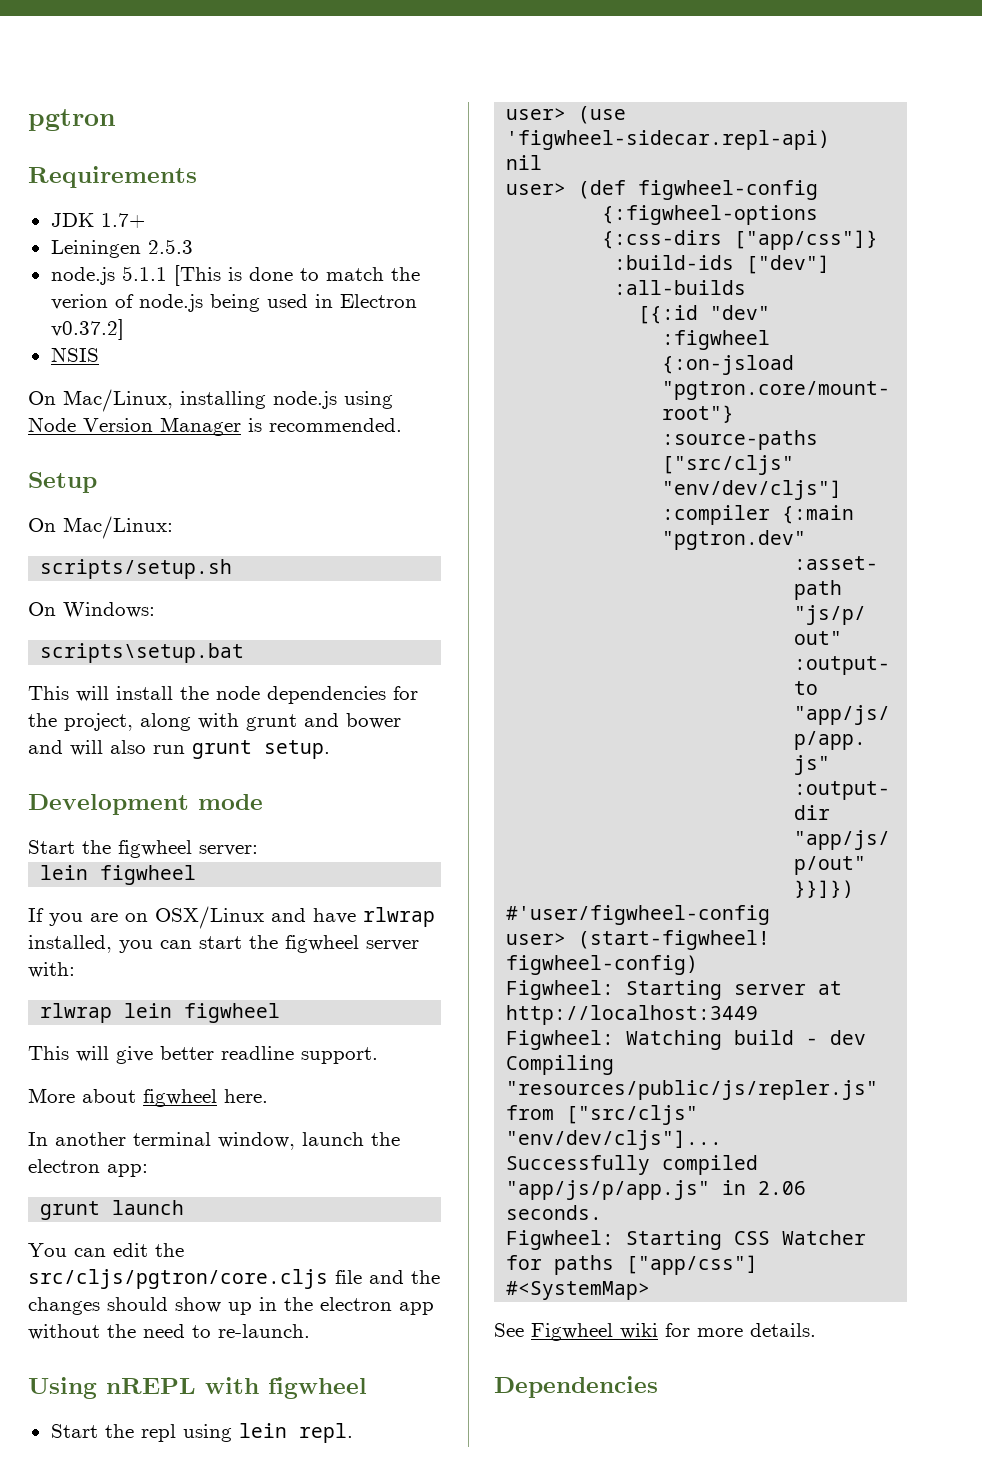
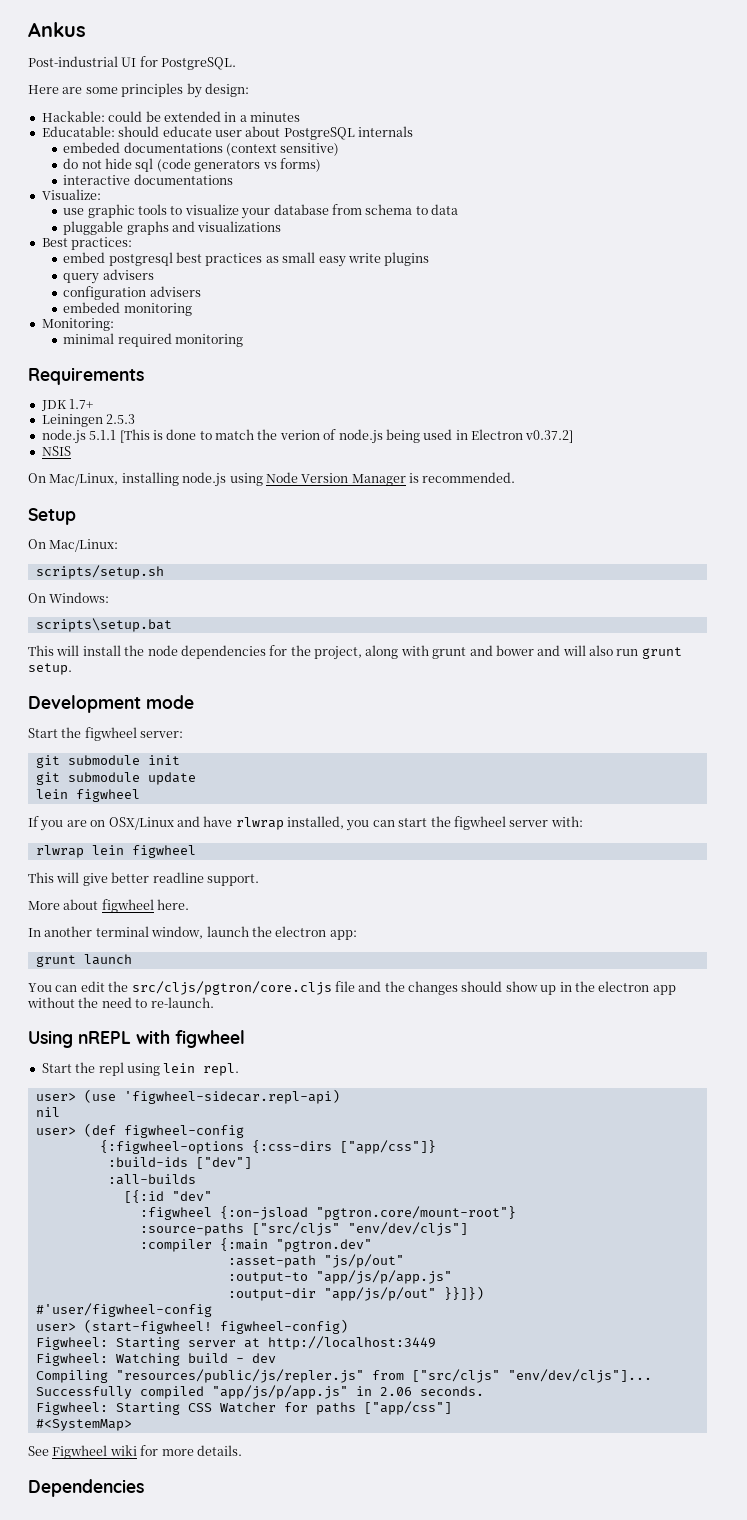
[28,109,116,131] pgtron -> [28,22,86,37] [28,56,237,70] [28,83,249,98] [41,111,300,122] [41,126,413,140] [63,142,340,156] [63,158,321,172] [63,174,233,185] [41,189,101,200] [63,204,459,219] [63,221,282,235] [41,237,133,250] [63,252,430,267] [63,269,154,284] [63,286,201,300] [63,302,192,316] [41,318,114,331] [63,333,244,347] Ankus // Post-industrial UI for PostgreSQL. // Here are some principles by design: // Hackable: could be extended in a minutes // Educatable: should educate user about PostgreSQL internals // embeded documentations (context sensitive) // do not hide sql (code generators vs forms) // interactive documentations // Visualize: // use graphic tools to visualize your database from schema to data // pluggable graphs and visualizations // Best practices: // embed postgresql best practices as small easy write plugins // query advisers // configuration advisers // embeded monitoring // Monitoring: // minimal required monitoring
(258, 850) none -> [35,755,180,768] [35,772,196,785] // git submodule init // git submodule update

